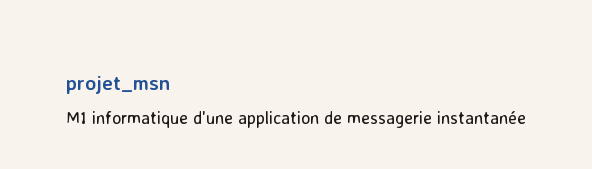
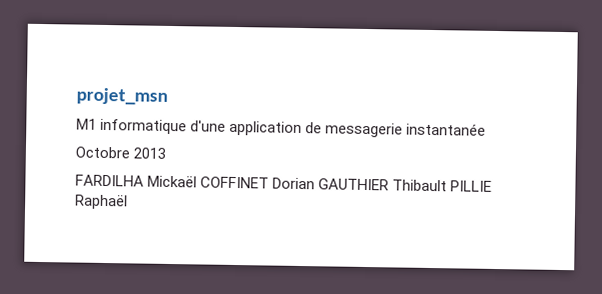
(526, 117) none -> [75,146,167,159] [75,174,493,192] [75,194,128,210] // Octobre 2013 // FARDILHA Mickaël COFFINET Dorian GAUTHIER Thibault PILLIE Raphaël

